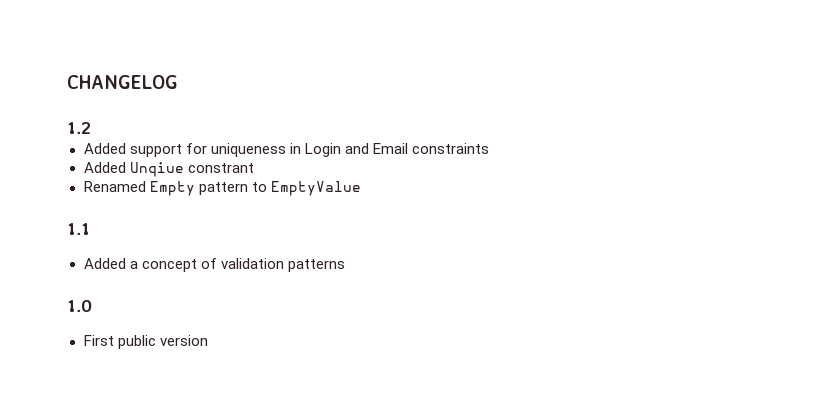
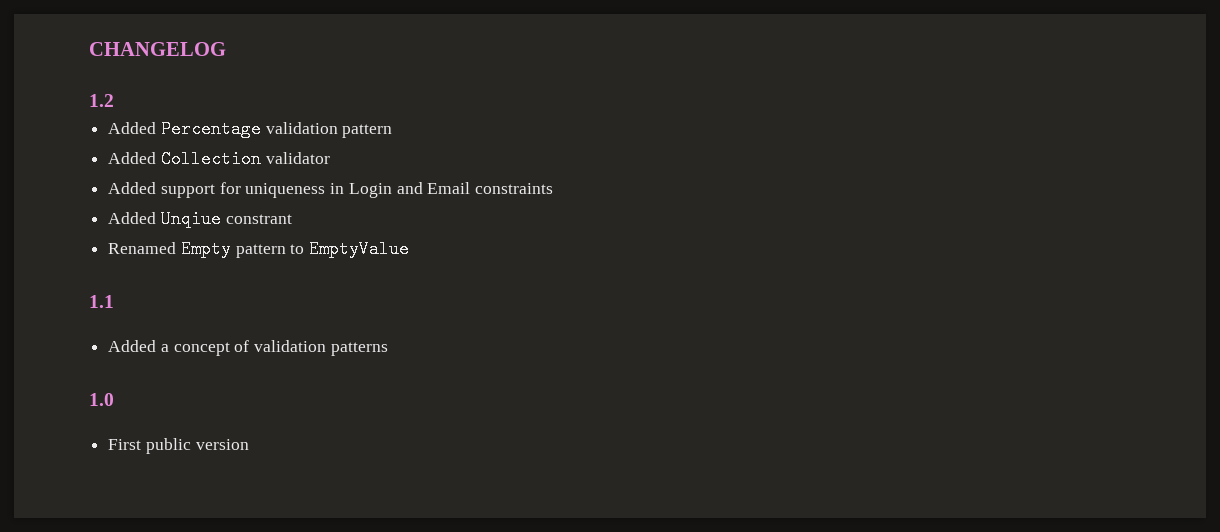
(91, 128) none -> [108,120,393,138] [108,150,330,168] // Added Percentage validation pattern // Added Collection validator

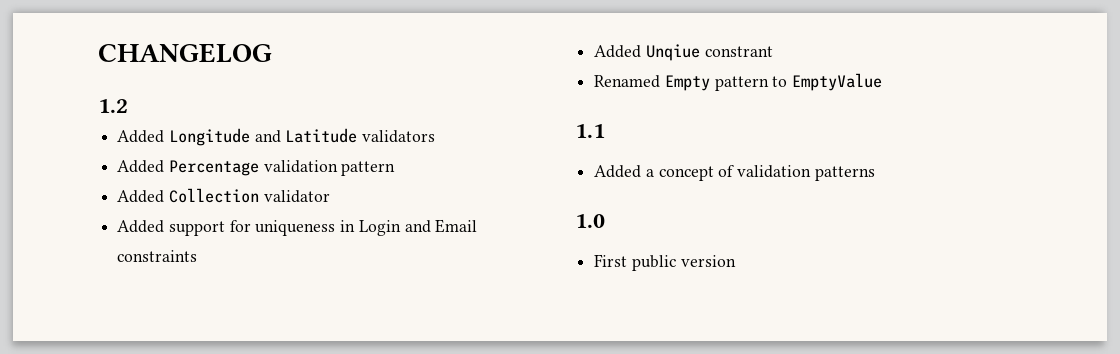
(114, 100) none -> [117,128,436,146] // Added Longitude and Latitude validators

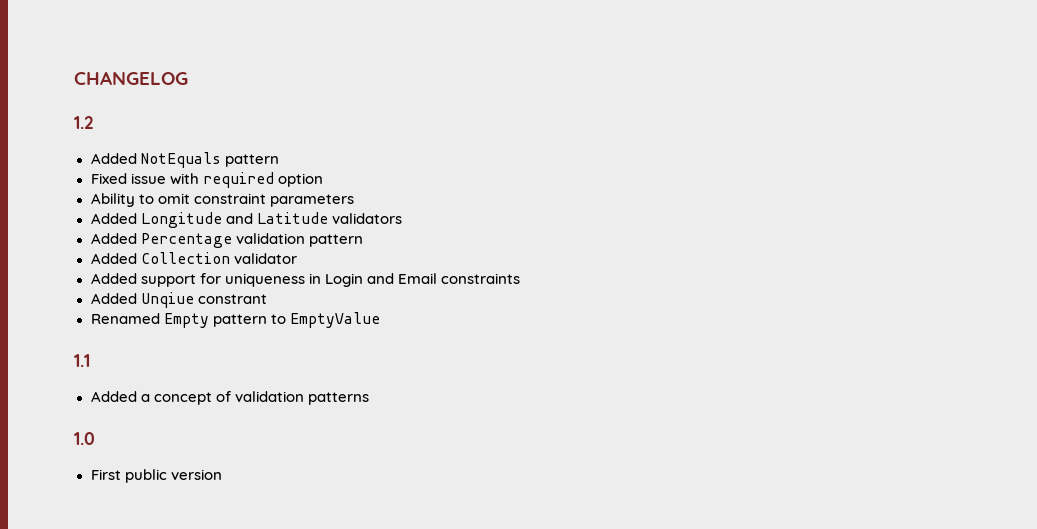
(128, 106) none -> [90,152,279,168] [90,172,323,188] [90,193,354,207] // Added NotEquals pattern // Fixed issue with required option // Ability to omit constraint parameters

